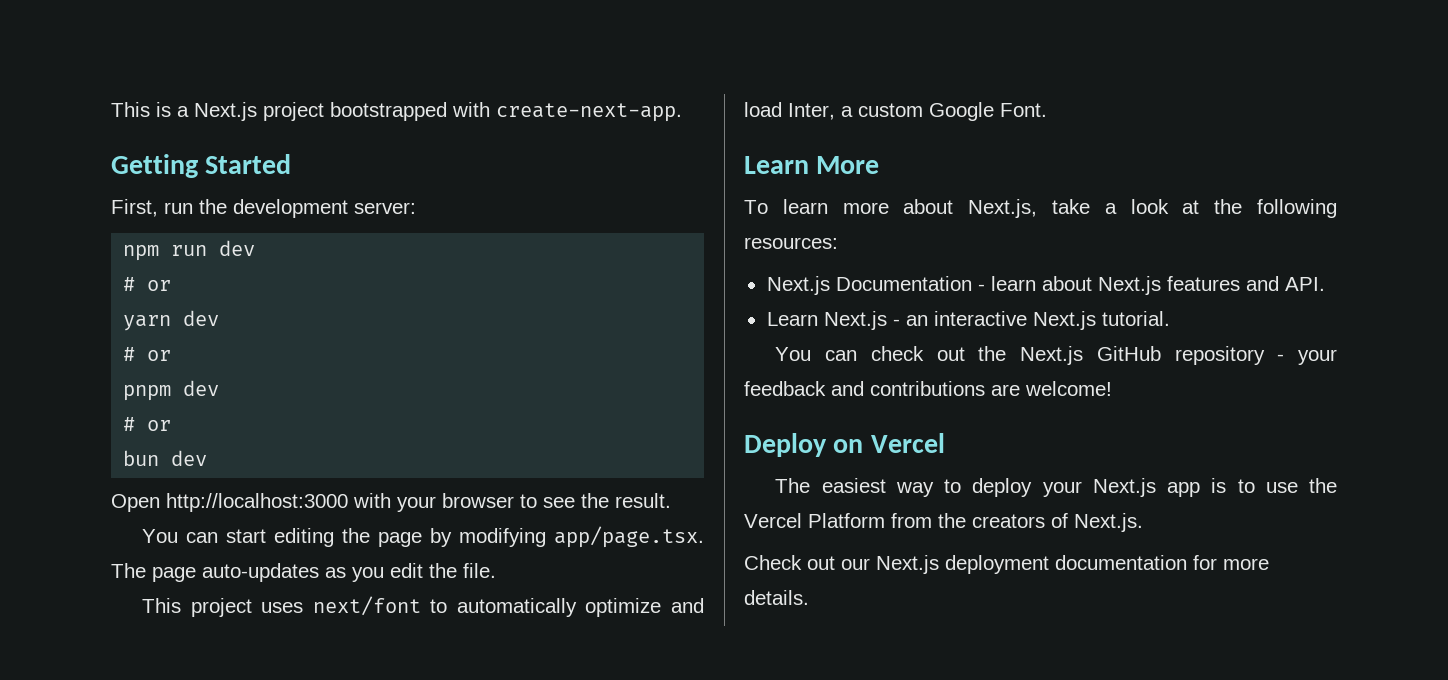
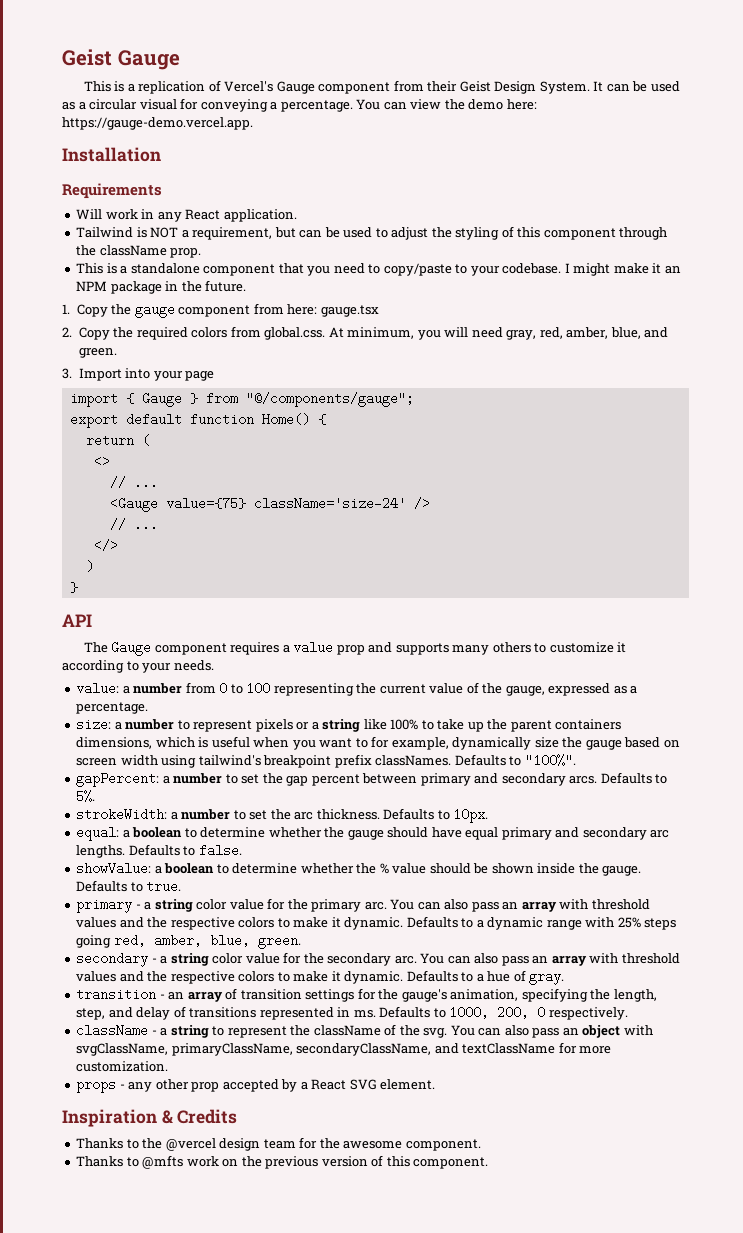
[111,102,682,122] [111,154,292,178] [111,199,416,218] [123,240,256,261] [123,277,172,291] [123,310,220,331] [123,347,172,361] [123,380,220,401] [123,417,172,431] [123,450,208,466] [111,493,671,512] [142,526,704,548] [111,563,496,582] [142,596,704,617] [744,102,1047,121] [744,156,880,174] [744,199,1337,218] [744,237,838,249] [766,276,1325,295] [766,311,1170,330] [775,346,1337,365] [744,381,1112,396] [744,433,945,457] [775,478,1337,497] [744,513,1143,532] [744,555,1269,574] [744,590,809,605] This is a Next.js project bootstrapped with create-next-app. // Getting Started // First, run the development server: // npm run dev // # or // yarn dev // # or // pnpm dev // # or // bun dev // Open http://localhost:3000 with your browser to see the result. // You can start editing the page by modifying app/page.tsx. The page auto-updates as you edit the file. // This project uses next/font to automatically optimize and load Inter, a custom Google Font. // Learn More // To learn more about Next.js, take a look at the following resources: // Next.js Documentation - learn about Next.js features and API. // Learn Next.js - an interactive Next.js tutorial. // You can check out the Next.js GitHub repository - your feedback and contributions are welcome! // Deploy on Vercel // The easiest way to deploy your Next.js app is to use the Vercel Platform from the creators of Next.js. // Check out our Next.js deployment documentation for more details. -> [62,49,180,70] [83,80,680,94] [62,98,537,112] [62,117,253,130] [62,147,161,162] [62,183,162,199] [76,209,297,222] [76,226,668,240] [76,245,202,258] [76,263,681,276] [76,280,247,294] [62,303,379,318] [62,326,669,340] [78,348,117,358] [62,368,215,381] [69,392,414,407] [69,413,326,428] [85,434,150,447] [93,455,110,468] [109,476,158,489] [109,497,430,512] [109,518,158,531] [93,539,118,552] [85,560,94,573] [69,582,78,593] [62,614,92,627] [83,641,627,656] [62,660,214,673] [76,682,638,696] [76,702,149,714] [76,718,622,732] [76,736,680,750] [76,754,576,768] [76,772,668,787] [76,790,96,803] [76,808,489,823] [76,826,670,841] [76,844,242,858] [76,862,642,876] [76,880,182,893] [76,898,650,913] [76,916,677,930] [76,934,301,949] [76,952,680,967] [76,970,565,985] [76,988,657,1002] [76,1006,628,1020] [76,1024,653,1038] [76,1042,612,1056] [76,1061,169,1072] [76,1079,436,1093] [62,1109,238,1127] [76,1137,481,1151] [76,1155,489,1169] Geist Gauge // This is a replication of Vercel's Gauge component from their Geist Design System. It can be used as a circular visual for conveying a percentage. You can view the demo here: https://gauge-demo.vercel.app. // Installation // Requirements // Will work in any React application. // Tailwind is NOT a requirement, but can be used to adjust the styling of this component through the className prop. // This is a standalone component that you need to copy/paste to your codebase. I might make it an NPM package in the future. // 1. Copy the gauge component from here: gauge.tsx // 2. Copy the required colors from global.css. At minimum, you will need gray, red, amber, blue, and green. // 3. Import into your page // import { Gauge } from "@/components/gauge"; // export default function Home() { // return ( // <> // // ... // <Gauge value={75} className='size-24' /> // // ... // </> // ) // } // API // The Gauge component requires a value prop and supports many others to customize it according to your needs. // value: a number from 0 to 100 representing the current value of the gauge, expressed as a percentage. // size: a number to represent pixels or a string like 100% to take up the parent containers dimensions, which is useful when you want to for example, dynamically size the gauge based on screen width using tailwind's breakpoint prefix classNames. Defaults to "100%". // gapPercent: a number to set the gap percent between primary and secondary arcs. Defaults to 5%. // strokeWidth: a number to set the arc thickness. Defaults to 10px. // equal: a boolean to determine whether the gauge should have equal primary and secondary arc lengths. Defaults to false. // showValue: a boolean to determine whether the % value should be shown inside the gauge. Defaults to true. // primary - a string color value for the primary arc. You can also pass an array with threshold values and the respective colors to make it dynamic. Defaults to a dynamic range with 25% steps going red, amber, blue, green. // secondary - a string color value for the secondary arc. You can also pass an array with threshold values and the respective colors to make it dynamic. Defaults to a hue of gray. // transition - an array of transition settings for the gauge's animation, specifying the length, step, and delay of transitions represented in ms. Defaults to 1000, 200, 0 respectively. // className - a string to represent the className of the svg. You can also pass an object with svgClassName, primaryClassName, secondaryClassName, and textClassName for more customization. // props - any other prop accepted by a React SVG element. // Inspiration & Credits // Thanks to the @vercel design team for the awesome component. // Thanks to @mfts work on the previous version of this component.

